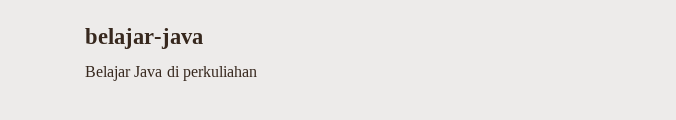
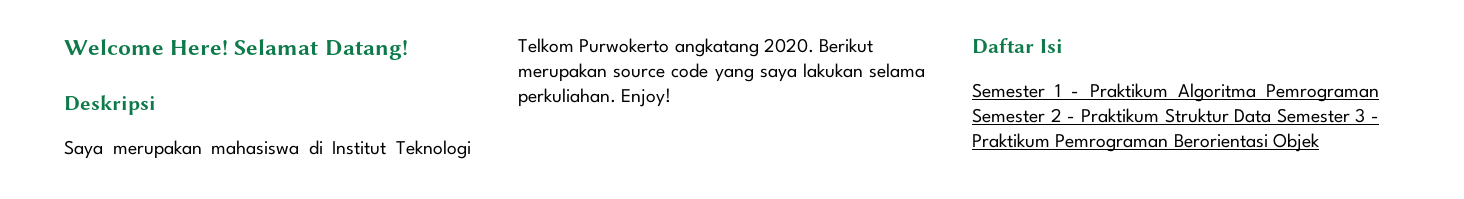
[85,28,203,49] [85,66,257,81] belajar-java // Belajar Java di perkuliahan -> [64,39,408,60] [64,95,156,115] [64,140,471,159] [518,38,874,57] [518,63,925,82] [518,88,672,107] [972,38,1063,54] [972,83,1379,102] [972,108,1379,123] [972,133,1320,152] Welcome Here! Selamat Datang! // Deskripsi // Saya merupakan mahasiswa di Institut Teknologi Telkom Purwokerto angkatang 2020. Berikut merupakan source code yang saya lakukan selama perkuliahan. Enjoy! // Daftar Isi // Semester 1 - Praktikum Algoritma Pemrograman Semester 2 - Praktikum Struktur Data Semester 3 - Praktikum Pemrograman Berorientasi Objek

